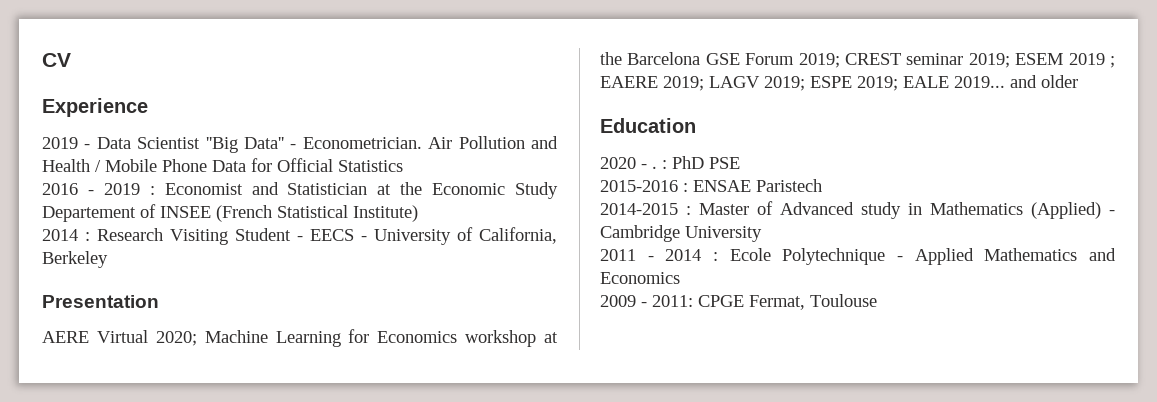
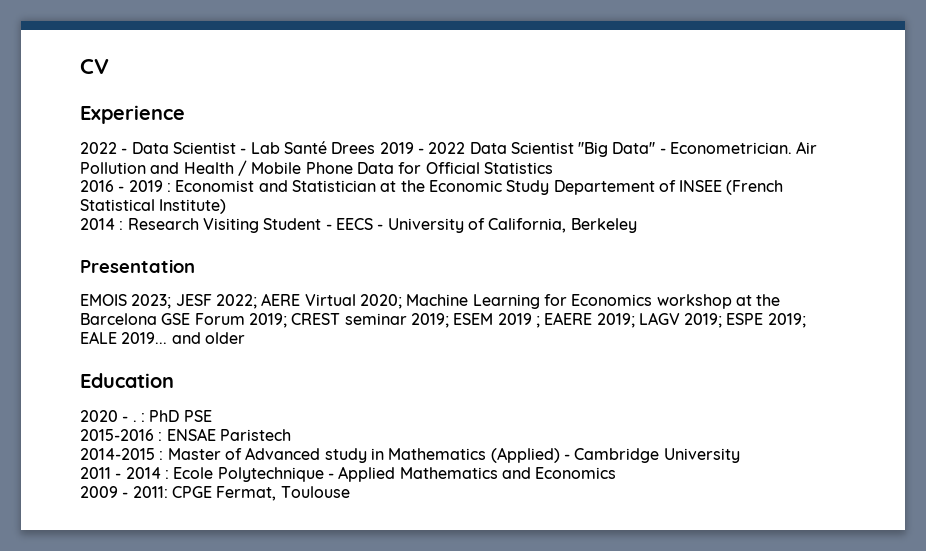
(148, 107) none -> [80,141,376,154] 2022 - Data Scientist - Lab Santé Drees
(91, 146) none -> [428,142,466,154] 2022
(159, 301) none -> [80,294,257,309] EMOIS 2023; JESF 2022;

